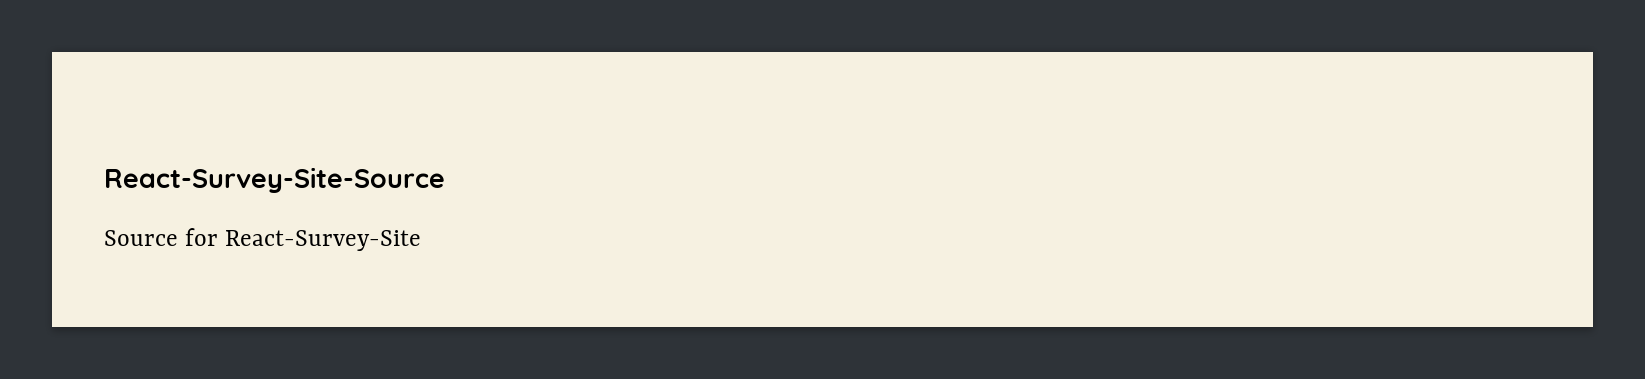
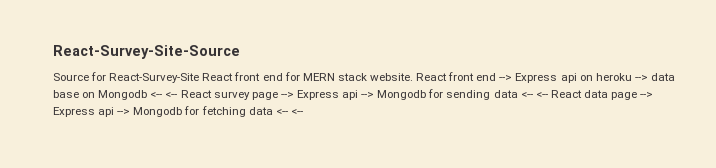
(422, 240) none -> [202,72,675,83] [53,89,654,100] [53,106,303,117] React front end for MERN stack website. React front end --> Express api on heroku --> data base on Mongodb <-- <-- React survey page --> Express api --> Mongodb for sending data <-- <-- React data page --> Express api --> Mongodb for fetching data <-- <--

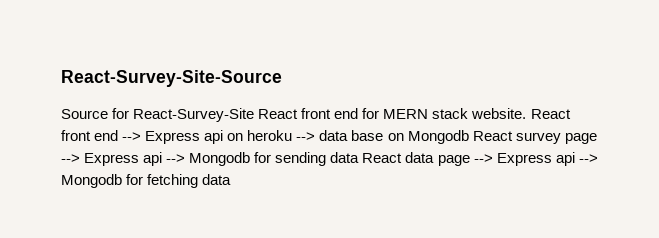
[150,92,178,98] <-- <-- -> (469, 137) none
[520,92,548,98] <-- <-- -> (360, 157) none
[275,109,303,115] <-- <-- -> (232, 179) none

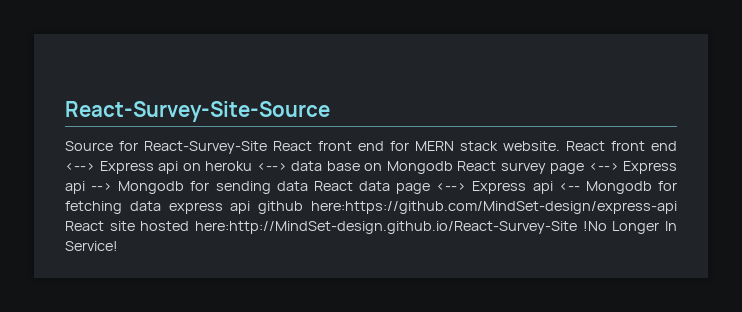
[122,132,142,141] --> -> [65,163,95,171] <-->
[296,132,316,141] --> -> [256,163,287,171] <-->
[61,154,80,163] --> -> [588,163,619,171] <-->
[473,152,598,166] --> Express api --> -> [436,181,580,194] <--> Express api <--
(232, 179) none -> [168,201,677,214] [65,221,677,234] [65,241,118,251] express api github here:https://github.com/MindSet-design/express-api React site hosted here:http://MindSet-design.github.io/React-Survey-Site !No Longer In Service!

